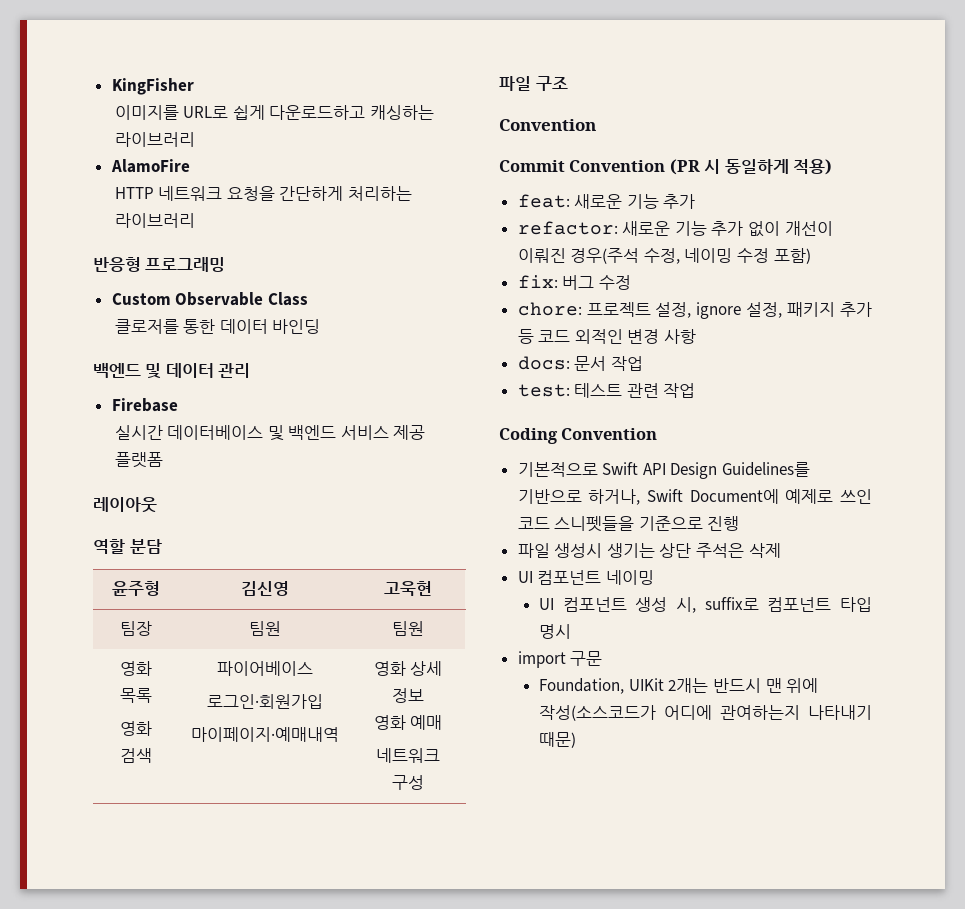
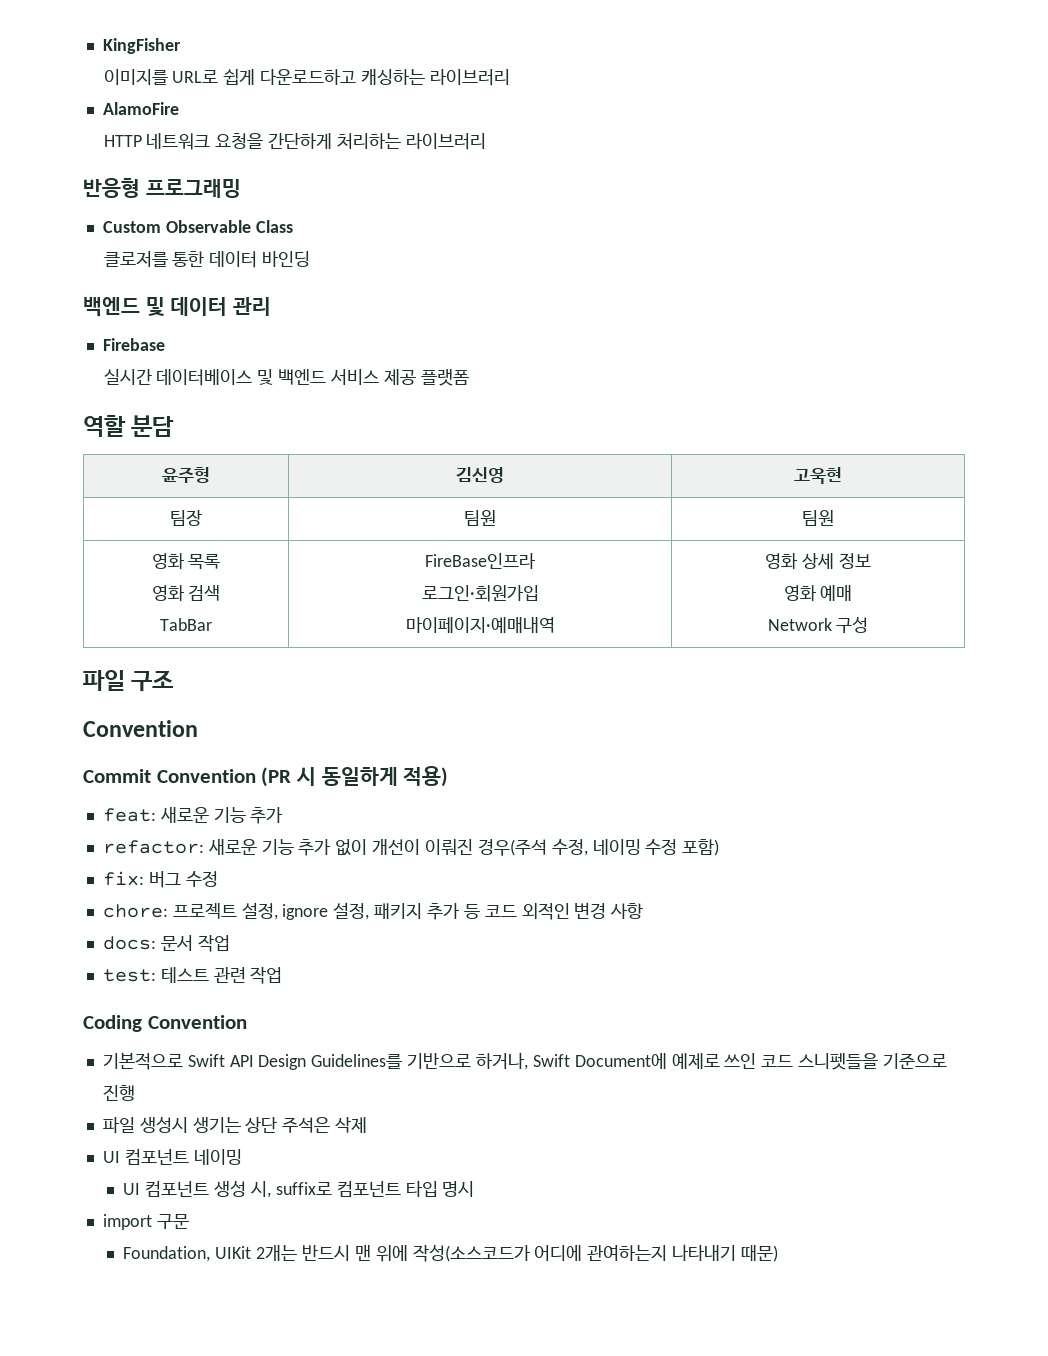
[93,497,157,513] // 레이아웃 -> (469, 377) none
[216,661,313,676] | 파이어베이스 -> [160,618,212,631] [425,553,536,569] // TabBar | FireBase인프라
[376,748,440,763] 네트워크 -> [767,618,832,631] Network

